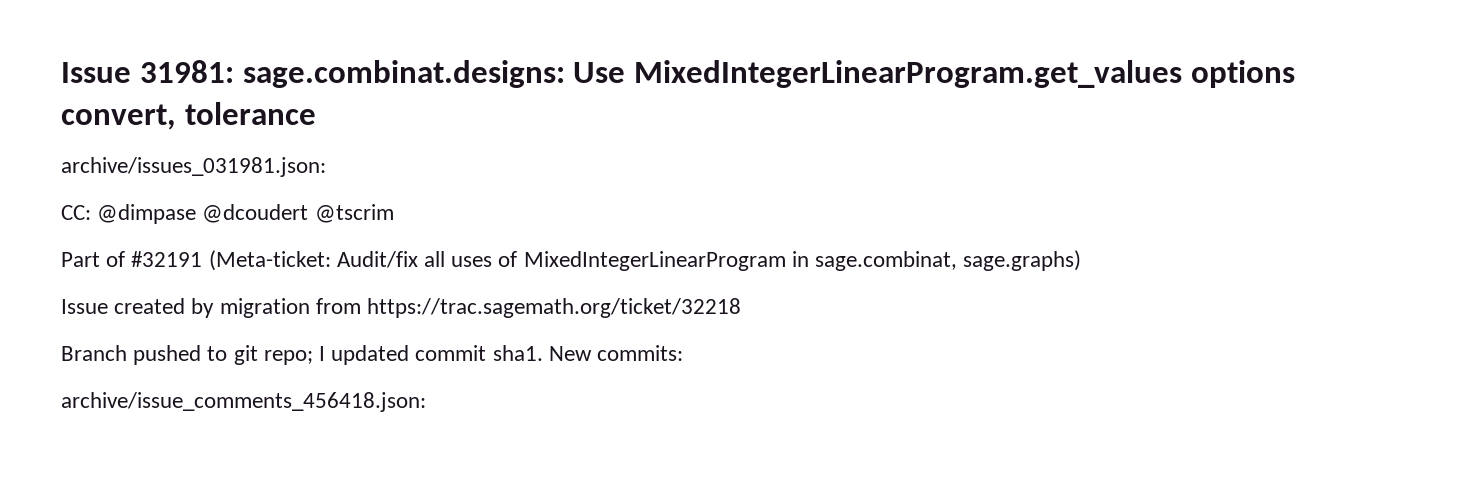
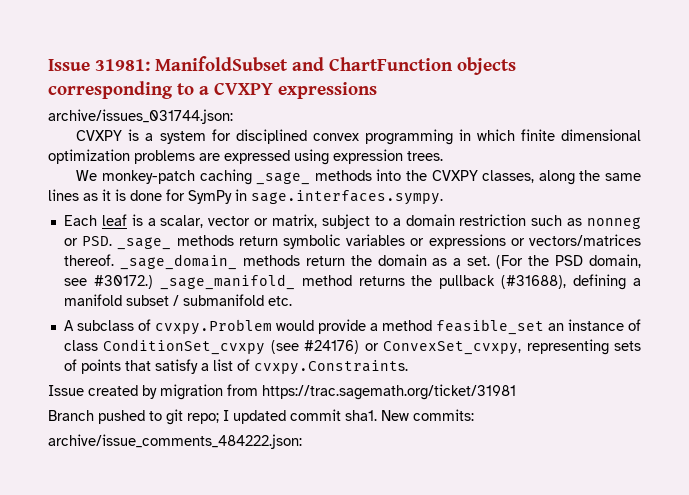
[242,60,1295,88] [61,102,316,130] [61,157,326,177] [61,204,394,224] [61,250,1082,271] sage.combinat.designs: Use MixedIntegerLinearProgram.get_values options convert, tolerance // archive/issues_031981.json: // CC: @dimpase @dcoudert @tscrim // Part of #32191 (Meta-ticket: Audit/fix all uses of MixedIntegerLinearProgram in sage.combinat, sage.graphs) -> [155,56,516,75] [48,81,377,99] [48,109,233,124] [76,129,641,145] [48,149,443,165] [76,169,642,185] [48,189,443,205] [63,214,641,229] [63,234,641,250] [63,254,642,270] [63,274,641,290] [63,294,292,306] [63,319,641,335] [63,339,641,355] [63,359,408,375] ManifoldSubset and ChartFunction objects corresponding to a CVXPY expressions // archive/issues_031744.json: // CVXPY is a system for disciplined convex programming in which finite dimensional optimization problems are expressed using expression trees. // We monkey-patch caching _sage_ methods into the CVXPY classes, along the same lines as it is done for SymPy in sage.interfaces.sympy. // Each leaf is a scalar, vector or matrix, subject to a domain restriction such as nonneg or PSD. _sage_ methods return symbolic variables or expressions or vectors/matrices thereof. _sage_domain_ methods return the domain as a set. (For the PSD domain, see #30172.) _sage_manifold_ method returns the pullback (#31688), defining a manifold subset / submanifold etc. // A subclass of cvxpy.Problem would provide a method feasible_set an instance of class ConditionSet_cvxpy (see #24176) or ConvexSet_cvxpy, representing sets of points that satisfy a list of cvxpy.Constraints.
[367,298,742,318] https://trac.sagemath.org/ticket/32218 -> [262,384,516,400] https://trac.sagemath.org/ticket/31981
[61,392,426,412] archive/issue_comments_456418.json: -> [48,434,302,449] archive/issue_comments_484222.json:

